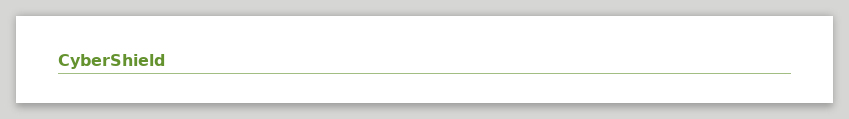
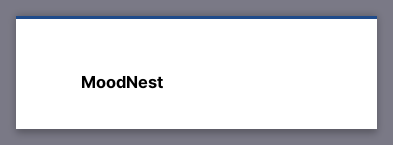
[58,54,165,69] CyberShield -> [81,75,163,89] MoodNest

